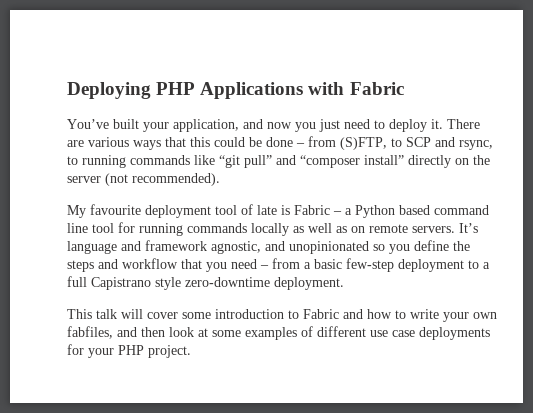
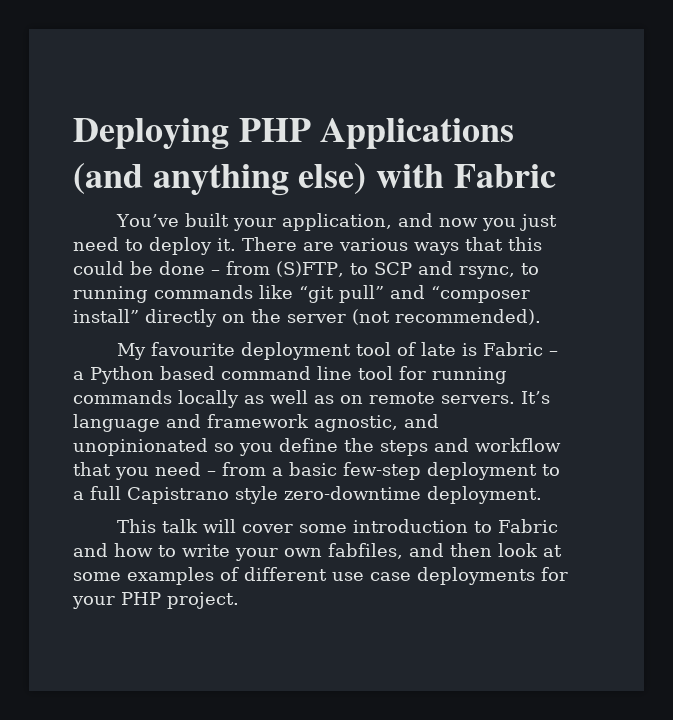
(304, 90) none -> [73,163,367,196] (and anything else)

